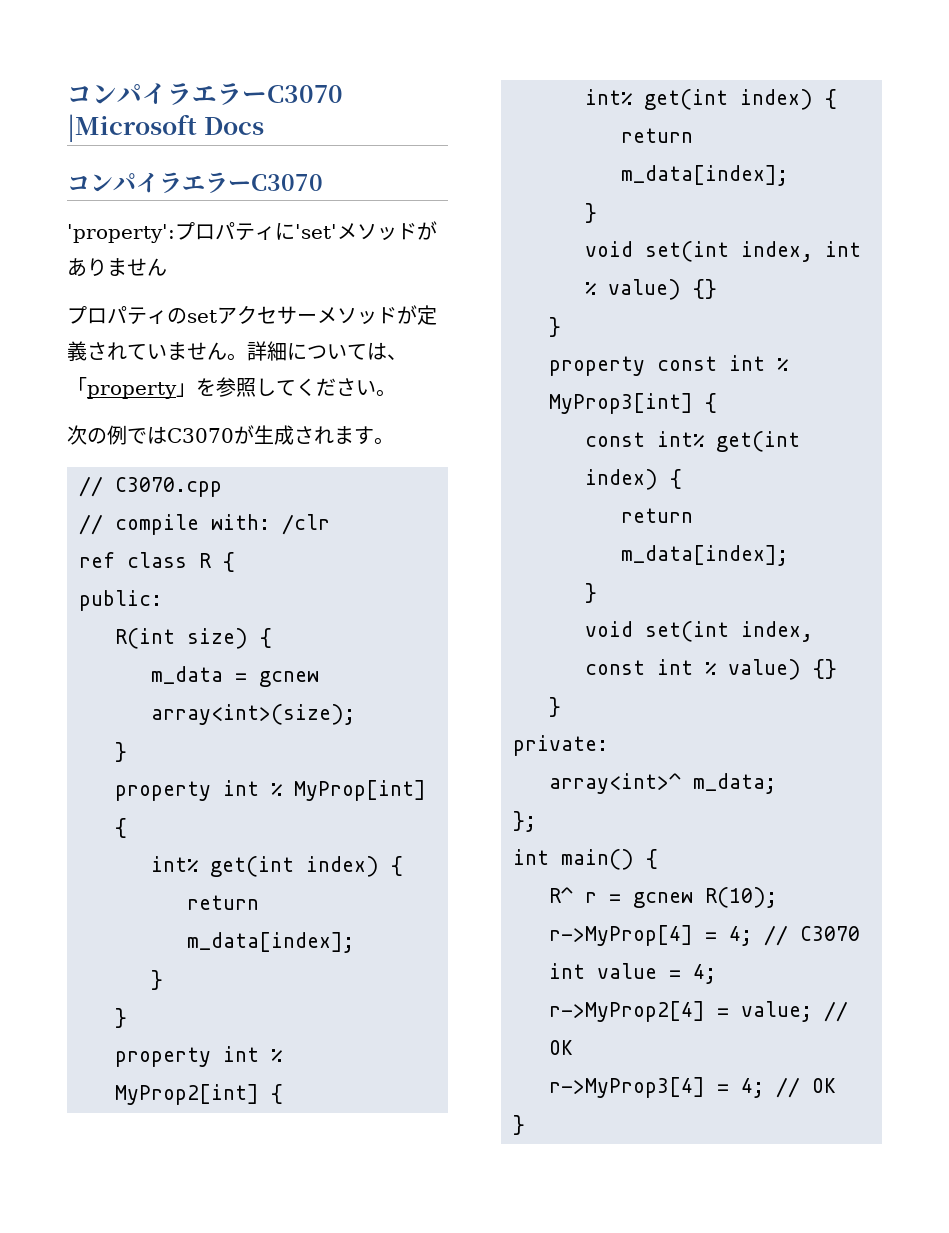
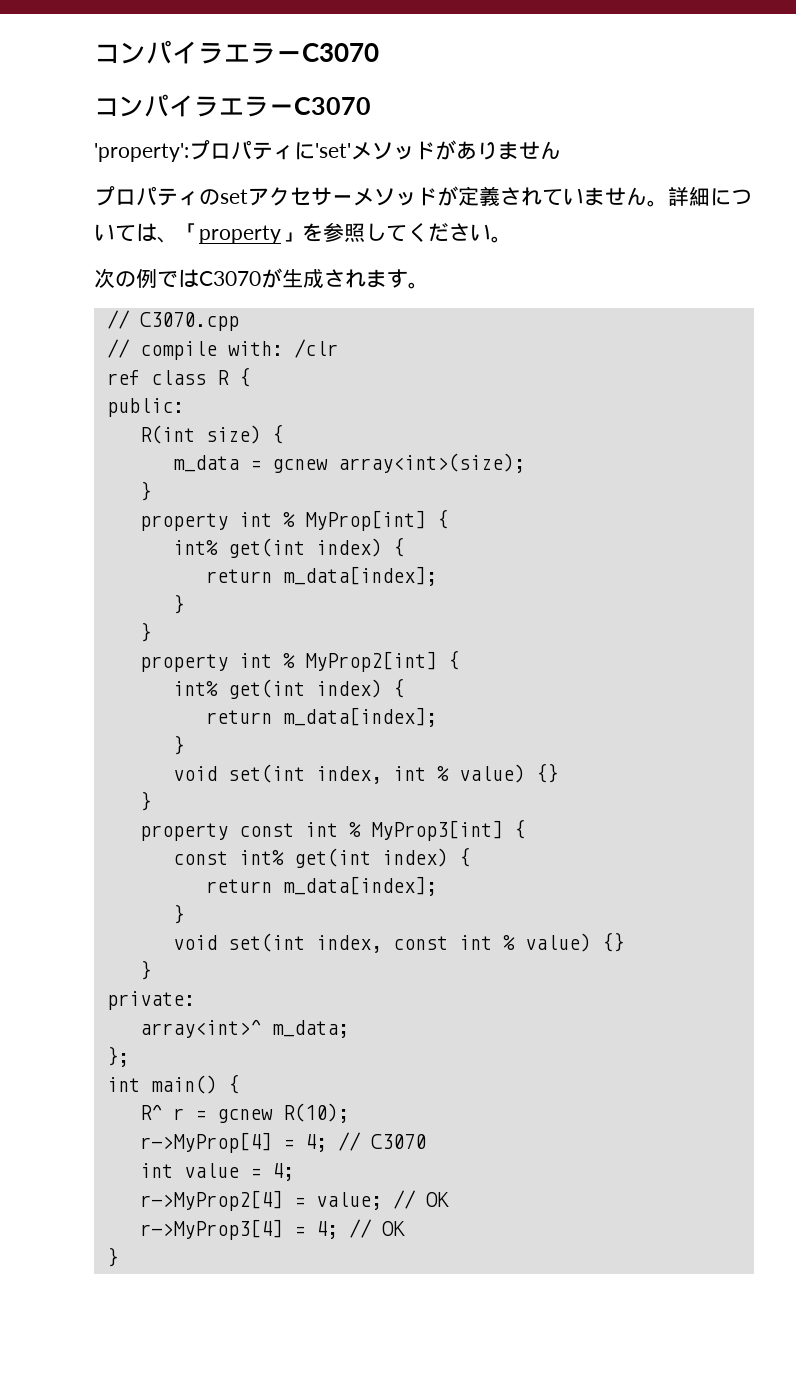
[67,83,343,105] [67,114,264,142] コンパイラエラーC3070 |Microsoft Docs -> [94,40,379,64] コンパイラエラーC3070

